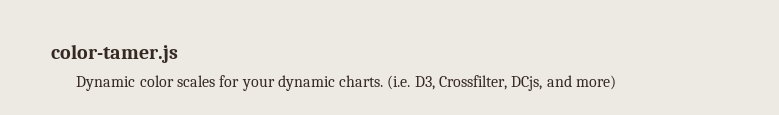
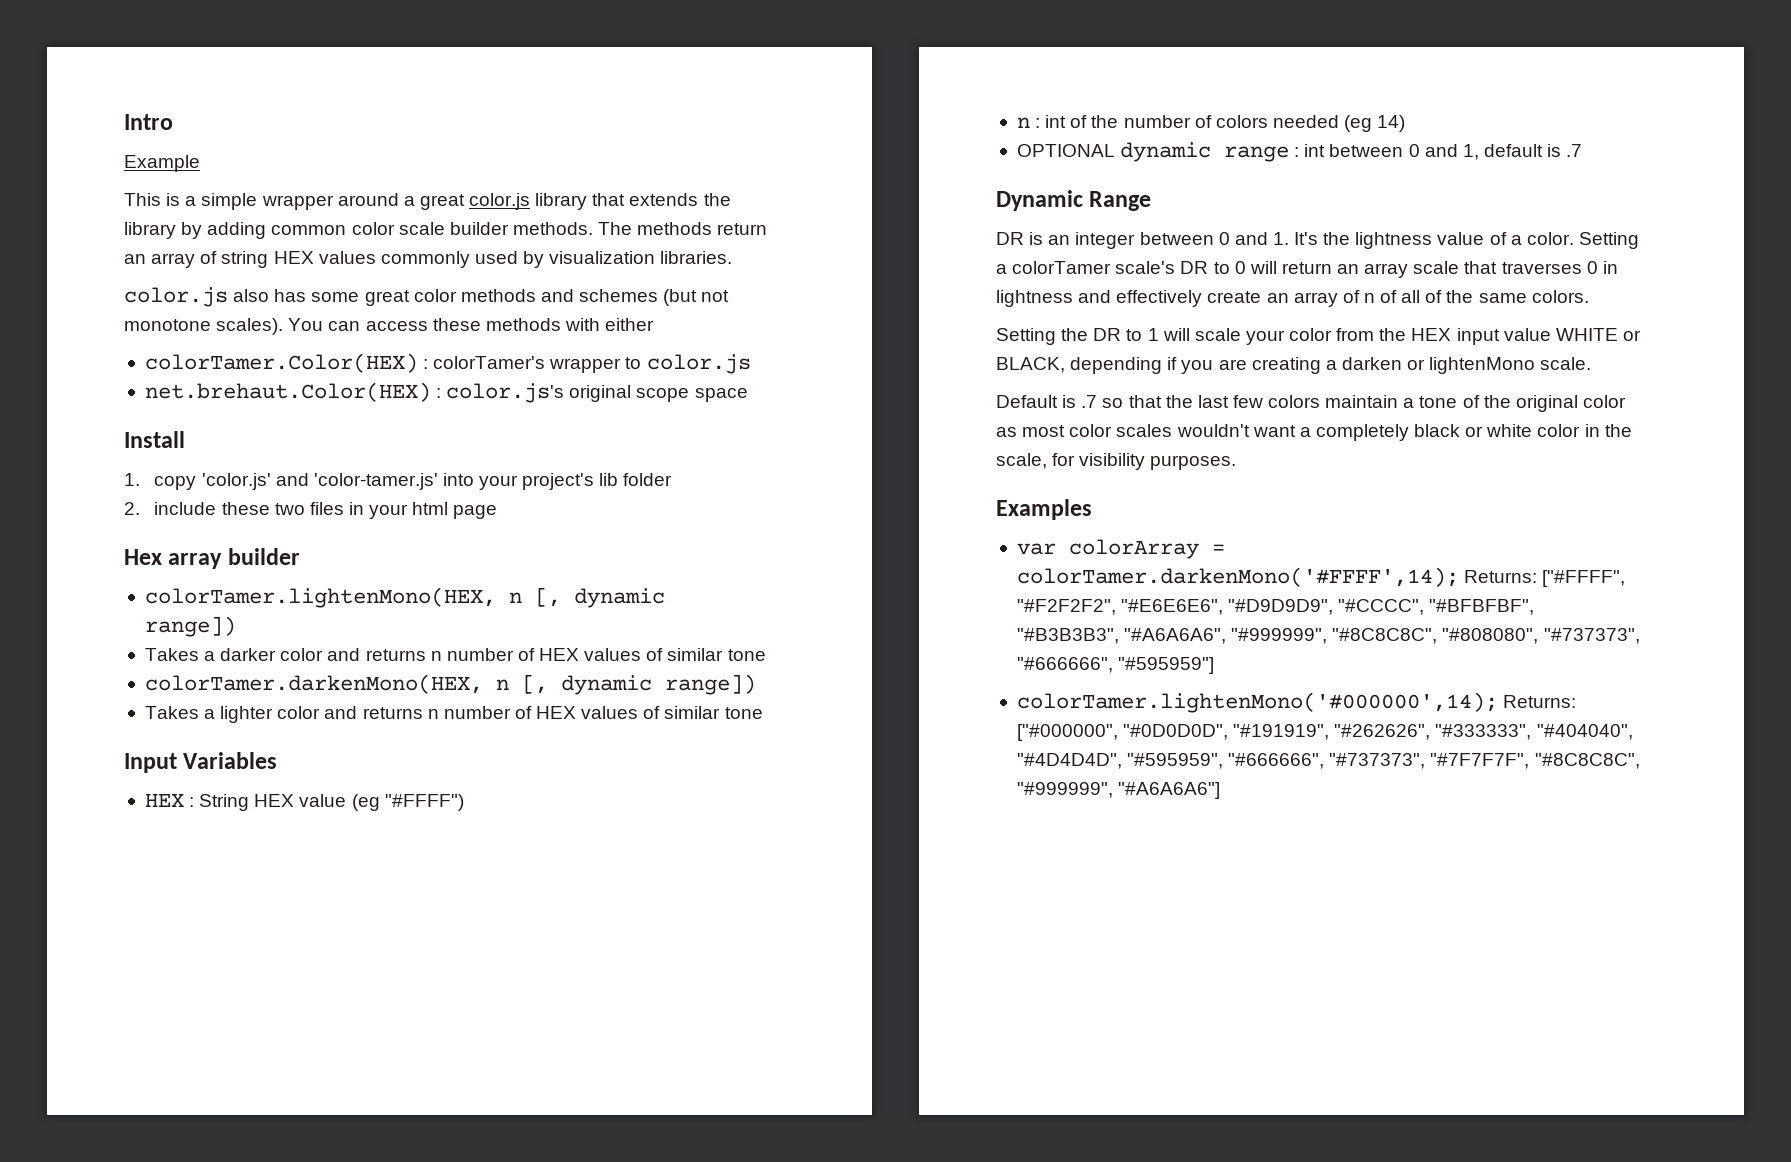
[51,44,178,63] [76,75,617,91] color-tamer.js // Dynamic color scales for your dynamic charts. (i.e. D3, Crossfilter, DCjs, and more) -> [124,114,173,130] [124,155,200,172] [124,193,731,210] [124,222,768,239] [124,251,733,268] [124,287,730,307] [124,318,655,335] [144,353,751,374] [144,382,748,403] [124,431,185,448] [124,473,673,490] [124,502,498,519] [124,548,300,569] [144,587,665,608] [144,616,236,637] [144,648,766,661] [144,674,756,695] [144,706,763,723] [124,752,278,773] [144,793,464,811] [1016,115,1406,132] [1016,142,1583,162] [996,190,1152,211] [996,232,1639,249] [996,261,1618,278] [996,290,1589,307] [996,328,1641,345] [996,357,1592,374] [996,395,1626,412] [996,424,1632,441] [996,453,1237,470] [996,499,1092,520] [1016,539,1225,559] [1016,567,1626,587] [1016,599,1535,615] [1016,628,1640,644] [1016,657,1215,674] [1016,692,1577,713] [1016,724,1633,741] [1016,753,1640,769] [1016,782,1221,799] Intro // Example // This is a simple wrapper around a great color.js library that extends the library by adding common color scale builder methods. The methods return an array of string HEX values commonly used by visualization libraries. // color.js also has some great color methods and schemes (but not monotone scales). You can access these methods with either // colorTamer.Color(HEX) : colorTamer's wrapper to color.js // net.brehaut.Color(HEX) : color.js's original scope space // Install // 1. copy 'color.js' and 'color-tamer.js' into your project's lib folder // 2. include these two files in your html page // Hex array builder // colorTamer.lightenMono(HEX, n [, dynamic range]) // Takes a darker color and returns n number of HEX values of similar tone // colorTamer.darkenMono(HEX, n [, dynamic range]) // Takes a lighter color and returns n number of HEX values of similar tone // Input Variables // HEX : String HEX value (eg "#FFFF") // n : int of the number of colors needed (eg 14) // OPTIONAL dynamic range : int between 0 and 1, default is .7 // Dynamic Range // DR is an integer between 0 and 1. It's the lightness value of a color. Setting a colorTamer scale's DR to 0 will return an array scale that traverses 0 in lightness and effectively create an array of n of all of the same colors. // Setting the DR to 1 will scale your color from the HEX input value WHITE or BLACK, depending if you are creating a darken or lightenMono scale. // Default is .7 so that the last few colors maintain a tone of the original color as most color scales wouldn't want a completely black or white color in the scale, for visibility purposes. // Examples // var colorArray = colorTamer.darkenMono('#FFFF',14); Returns: ["#FFFF", "#F2F2F2", "#E6E6E6", "#D9D9D9", "#CCCC", "#BFBFBF", "#B3B3B3", "#A6A6A6", "#999999", "#8C8C8C", "#808080", "#737373", "#666666", "#595959"] // colorTamer.lightenMono('#000000',14); Returns: ["#000000", "#0D0D0D", "#191919", "#262626", "#333333", "#404040", "#4D4D4D", "#595959", "#666666", "#737373", "#7F7F7F", "#8C8C8C", "#999999", "#A6A6A6"]

